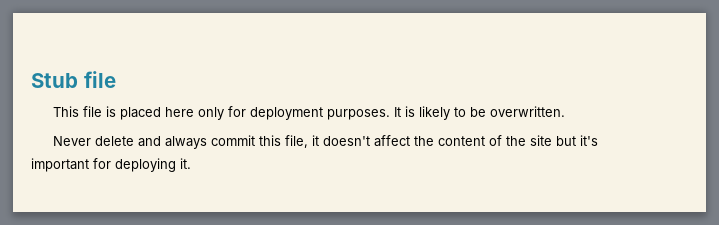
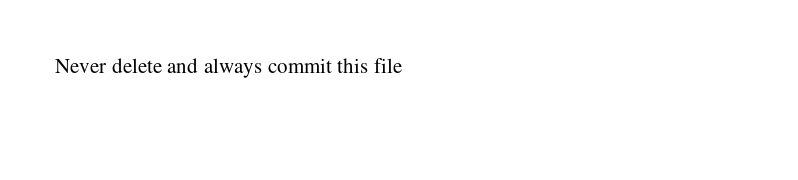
[31,71,116,88] [53,106,566,120] Stub file // This file is placed here only for deployment purposes. It is likely to be overwritten. // -> (55, 66) none
[285,135,599,148] [31,158,191,172] file, it doesn't affect the content of the site but it's important for deploying it. -> [374,58,403,73] file

